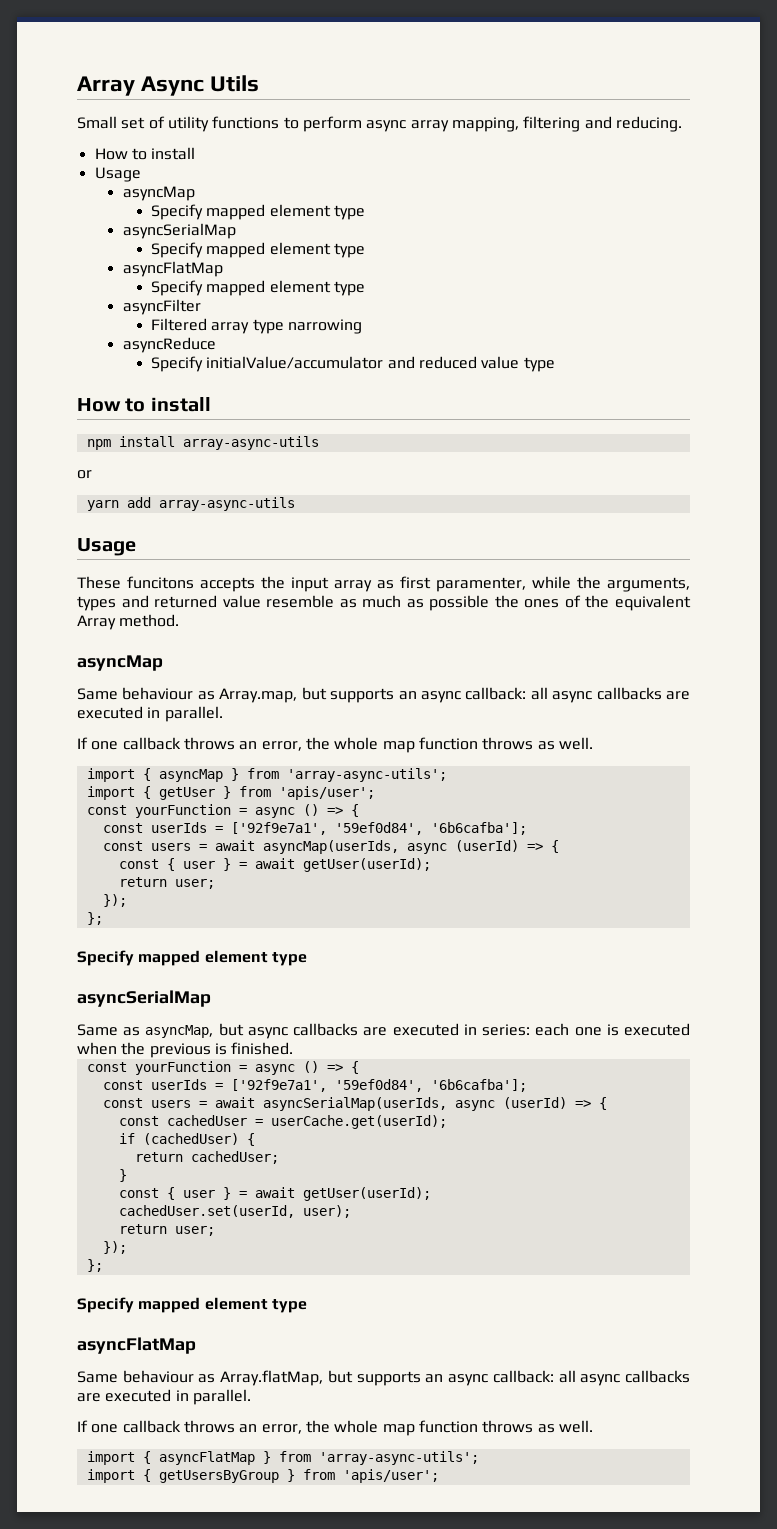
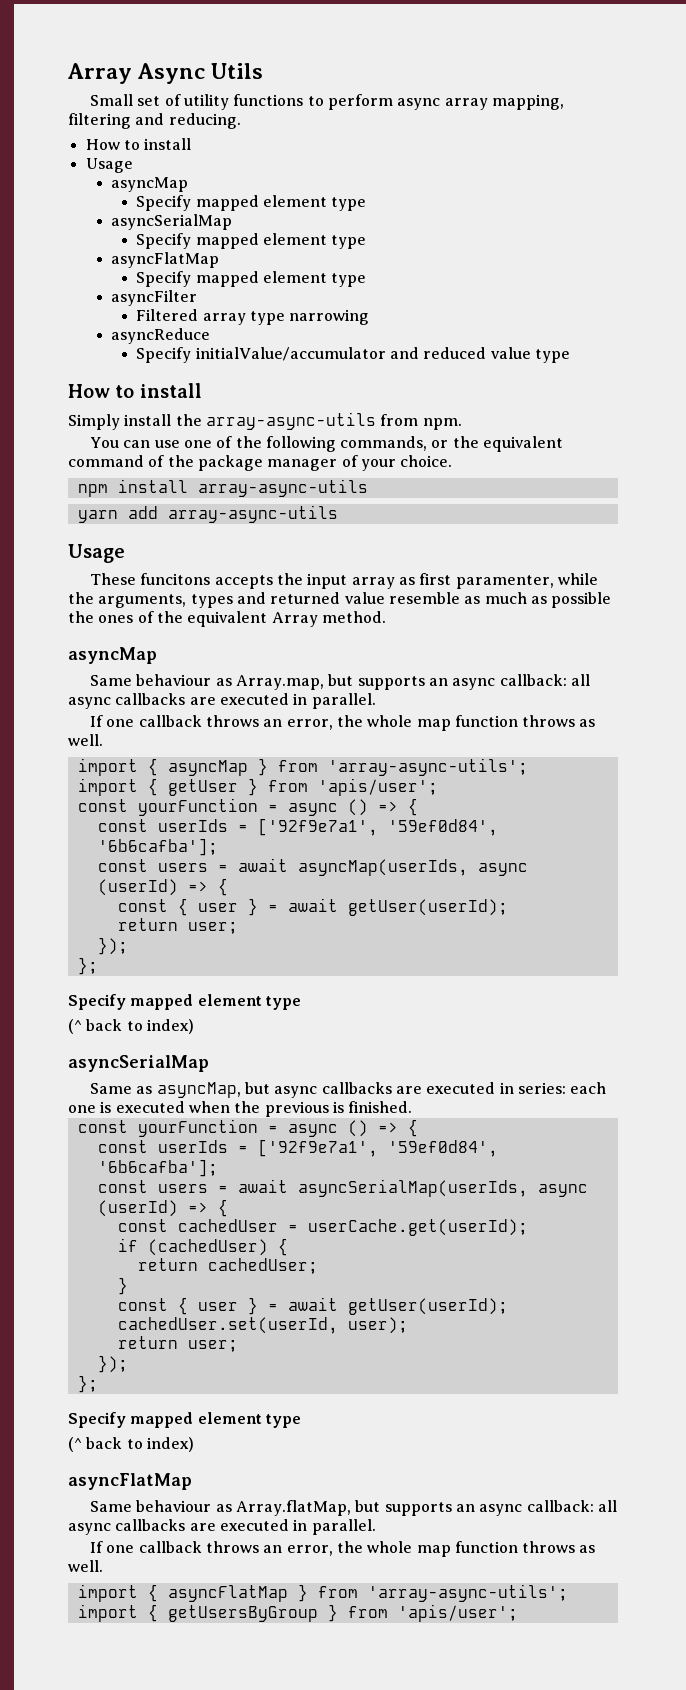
(211, 404) none -> [68,412,462,430] [89,436,564,452] [68,455,453,471] // Simply install the array-async-utils from npm. // You can use one of the following commands, or the equivalent command of the package manager of your choice.
[77,470,92,479] // or -> (368, 488) none
(307, 959) none -> [68,1019,194,1034] // (^ back to index)
(307, 1306) none -> [68,1437,194,1452] // (^ back to index)

